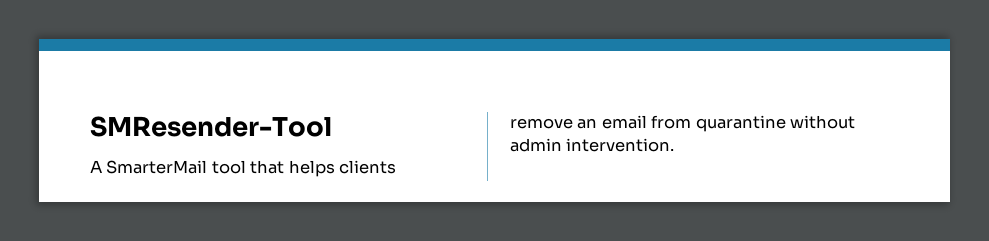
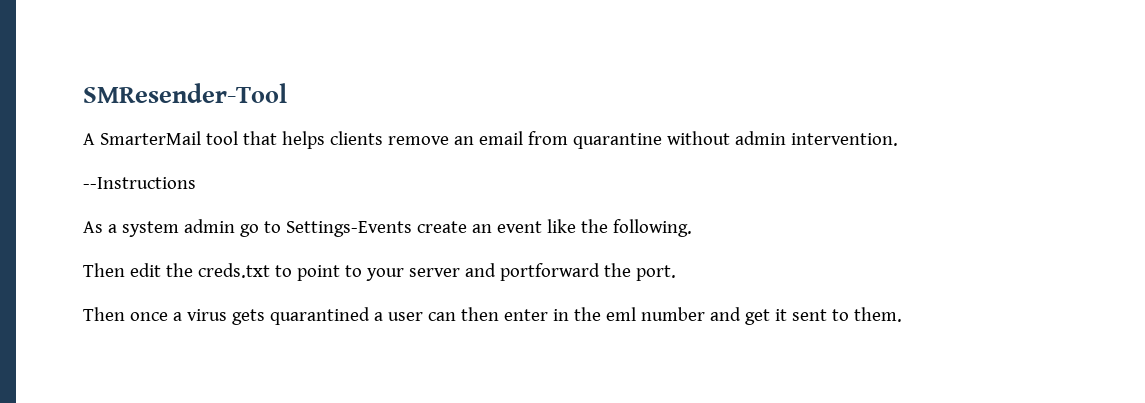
(675, 145) none -> [83,177,196,189] [83,219,692,237] [83,263,676,281] [83,307,902,325] // --Instructions // As a system admin go to Settings-Events create an event like the following. // Then edit the creds.txt to point to your server and portforward the port. // Then once a virus gets quarantined a user can then enter in the eml number and get it sent to them.

